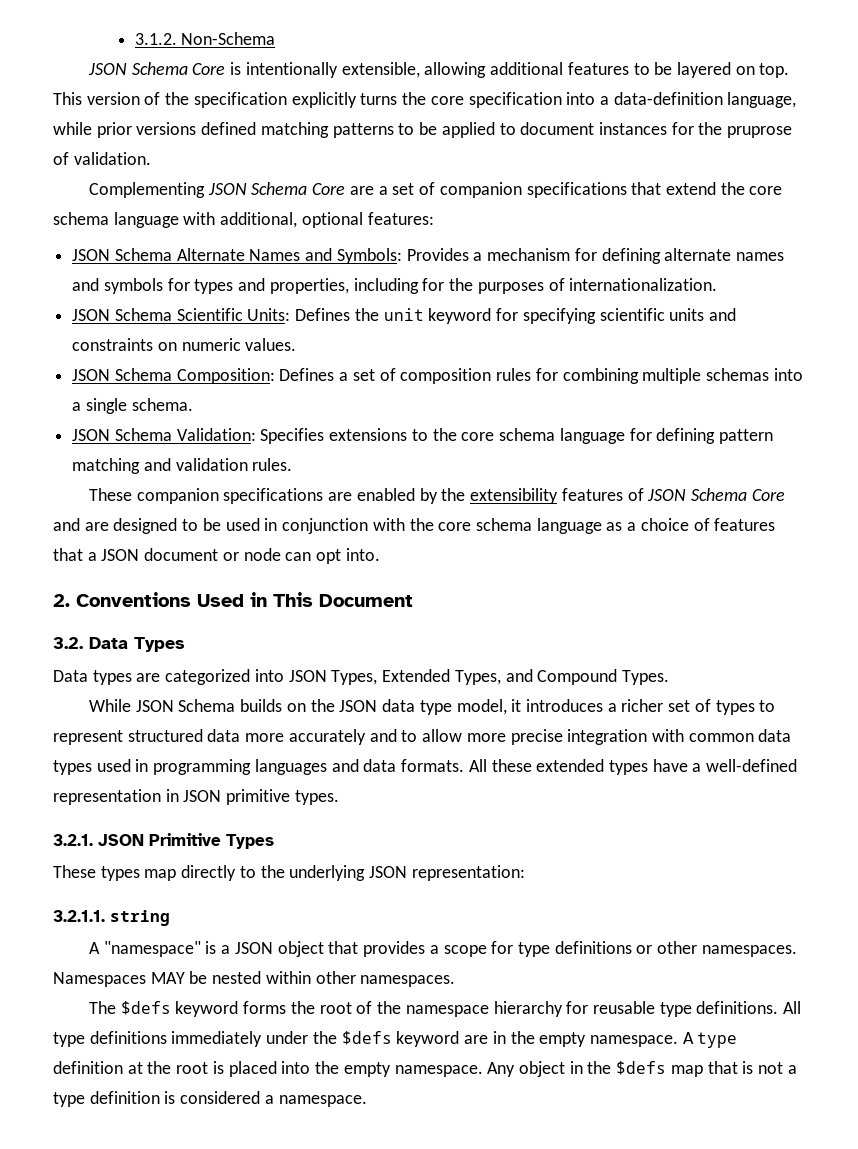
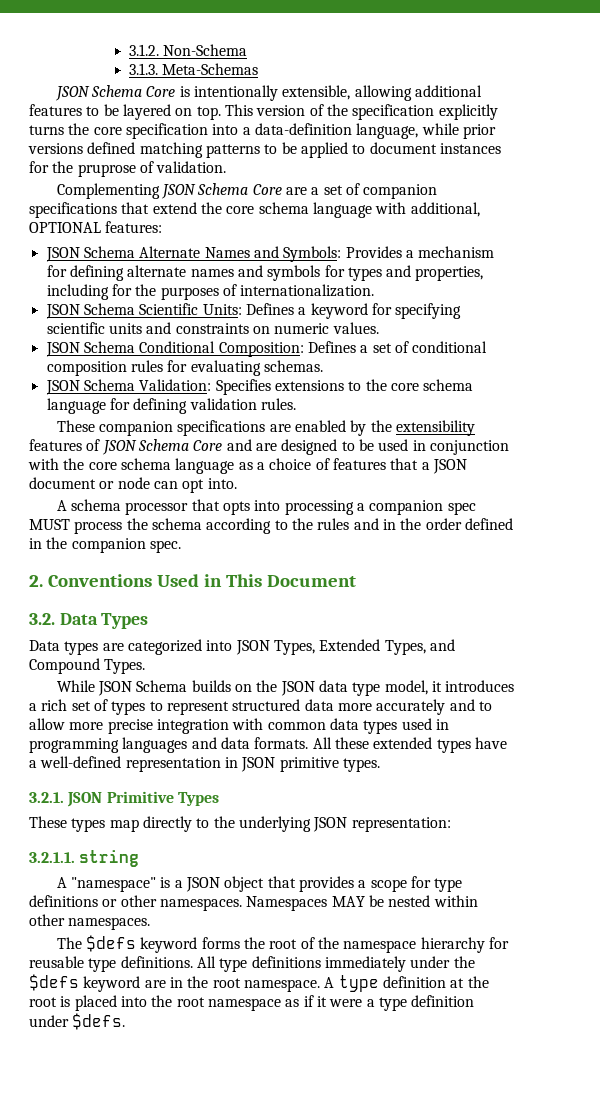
(276, 38) none -> [129,63,259,75] // 3.1.3. Meta-Schemas
[301,212,363,228] optional -> [29,222,101,233] OPTIONAL
[354,308,424,321] the unit -> [298,307,307,315] a
(172, 374) none -> [139,341,216,353] Conditional
(396, 374) none -> [412,341,488,353] conditional
[562,368,803,384] [72,398,193,414] combining multiple schemas into a single schema. -> [190,360,323,376] evaluating schemas.
[718,429,773,444] [72,458,171,474] pattern matching and -> (188, 406) none
(380, 554) none -> [56,499,476,515] [29,518,513,534] [29,537,181,553] // A schema processor that opts into processing a companion spec MUST process the schema according to the rules and in the order defined in the companion spec.
[621,699,664,712] richer -> [41,699,68,711] rich
[539,1032,587,1047] empty -> [212,978,241,988] root
[343,1061,797,1077] [53,1091,367,1107] empty namespace. Any object in the $defs map that is not a type definition is considered a namespace. -> [176,995,475,1011] [29,1013,126,1030] root namespace as if it were a type definition under $defs.

